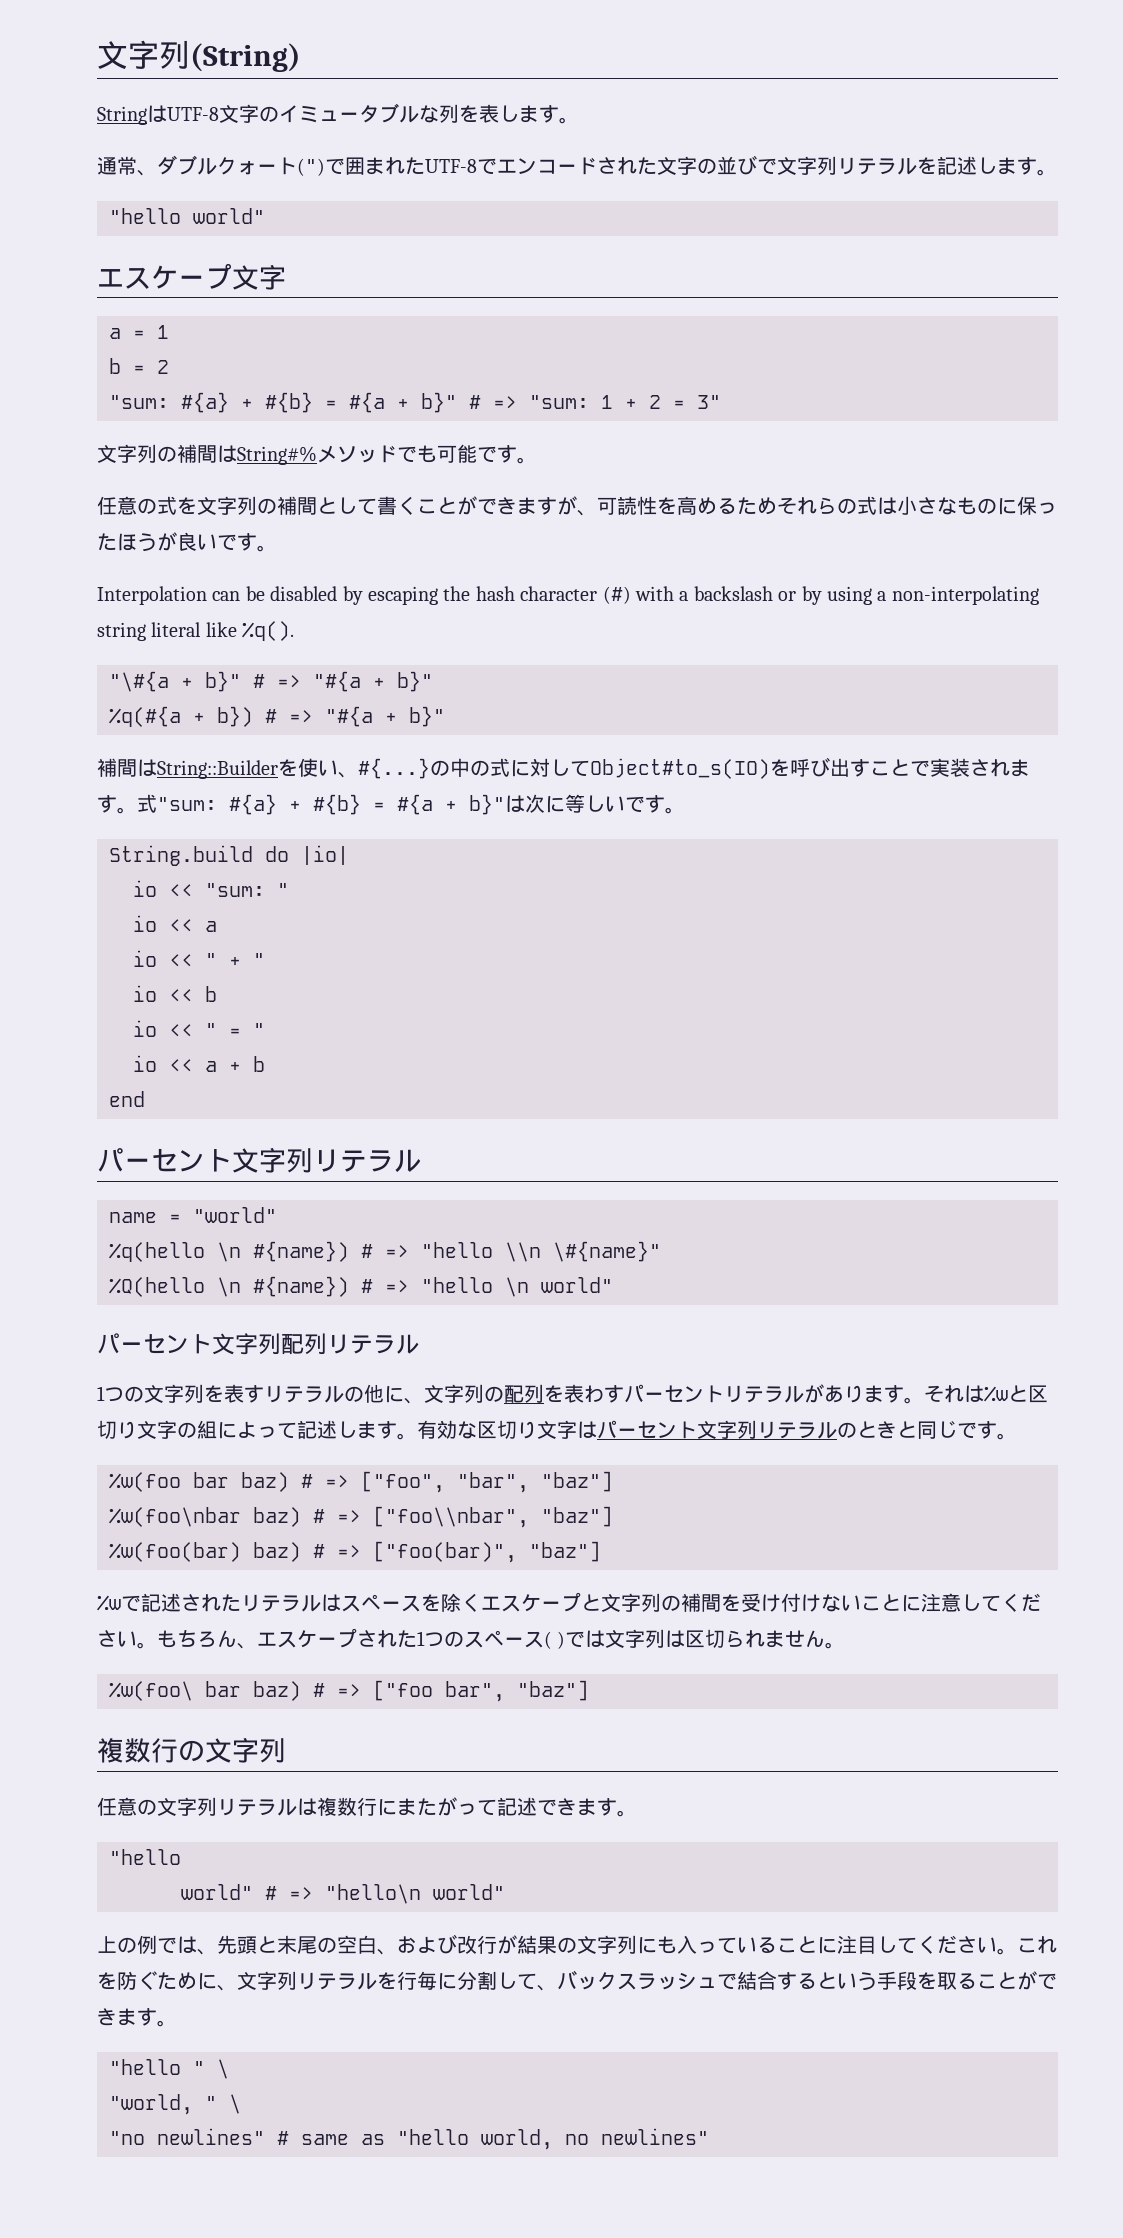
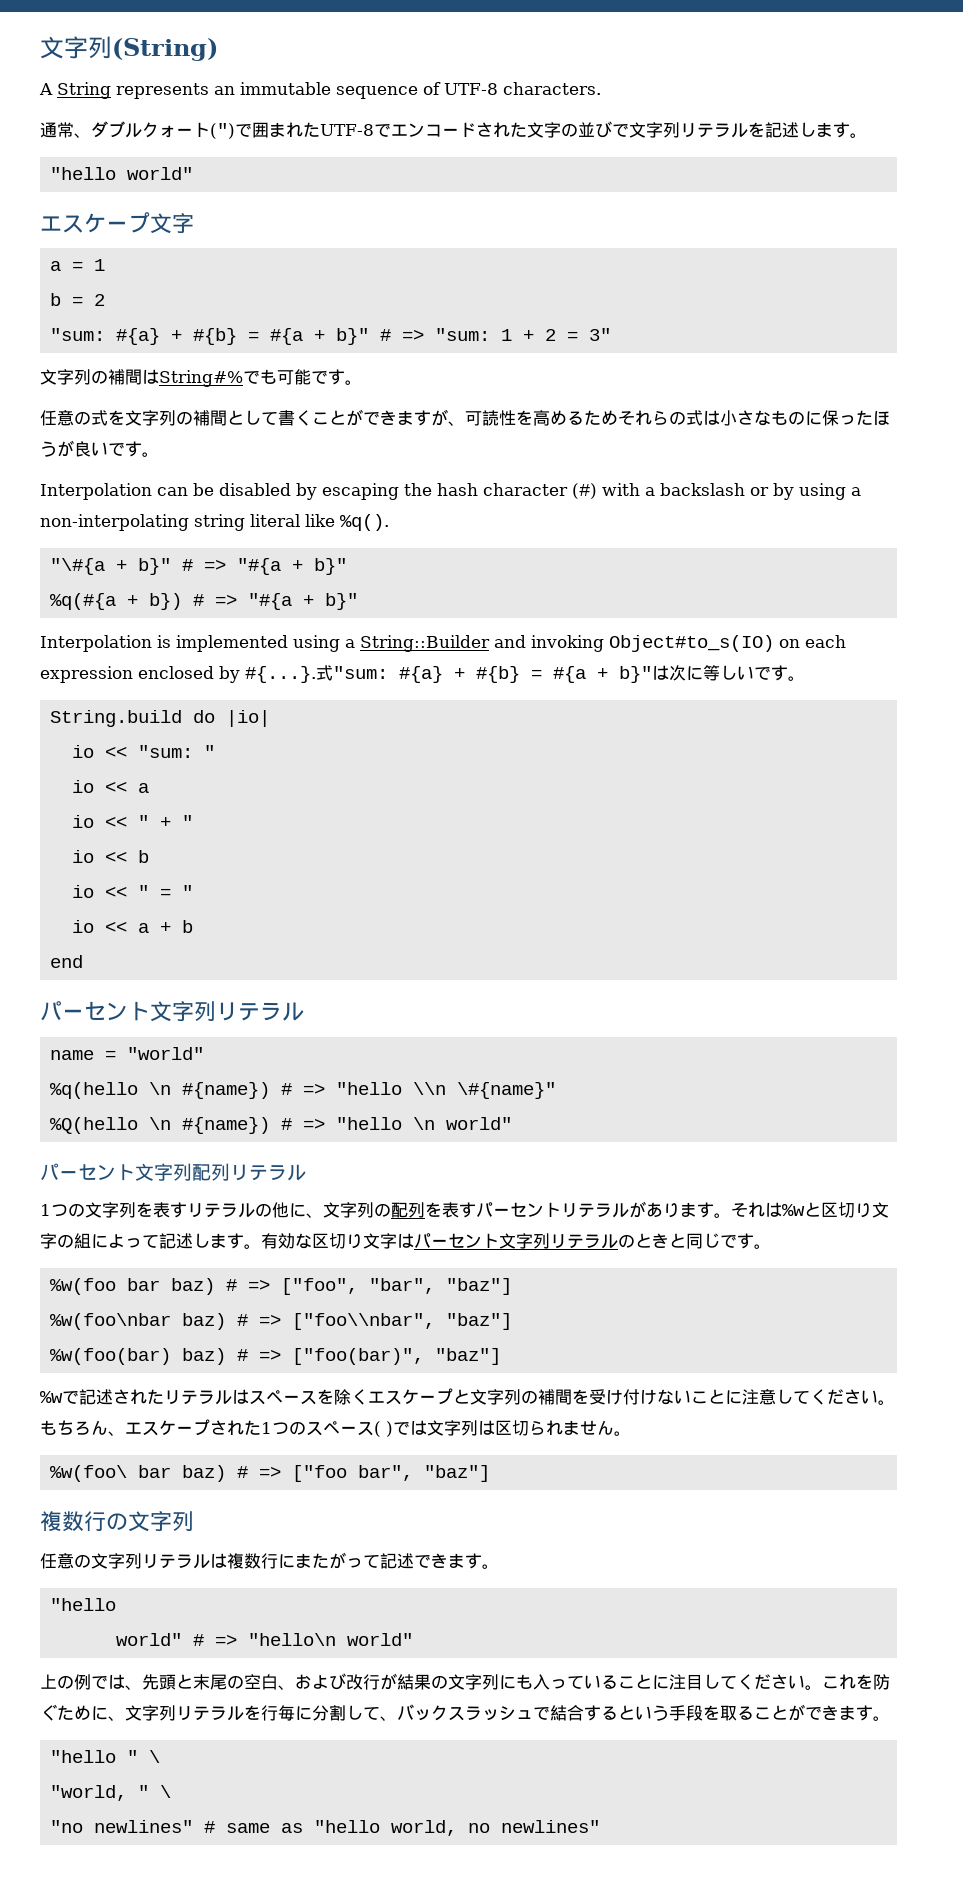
[97,103,579,125] StringはUTF-8文字のイミュータブルな列を表します。 -> [39,82,601,99] A String represents an immutable sequence of UTF-8 characters.
[317,445,397,463] メソッド -> (243, 378) none
[97,757,1030,779] [97,795,137,814] 補間はString::Builderを使い、#{...}の中の式に対してObject#to_s(IO)を呼び出すことで実装されます。 -> [40,635,846,652] [40,666,316,683] Interpolation is implemented using a String::Builder and invoking Object#to_s(IO) on each expression enclosed by #{...}.
[584,1385,604,1403] わ -> (459, 1210) none

